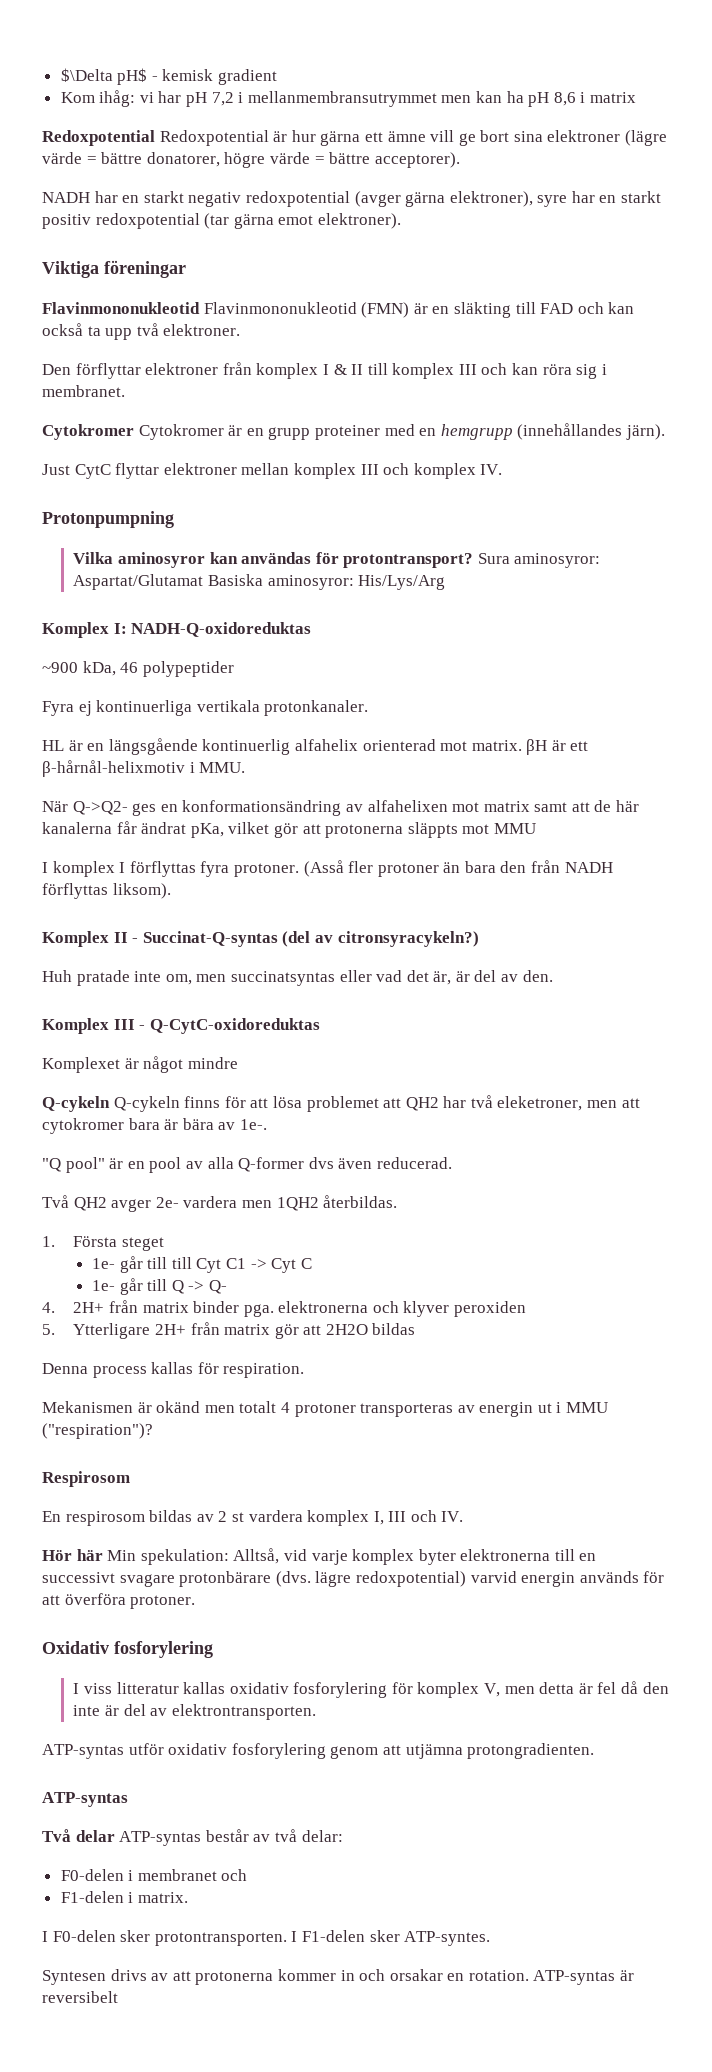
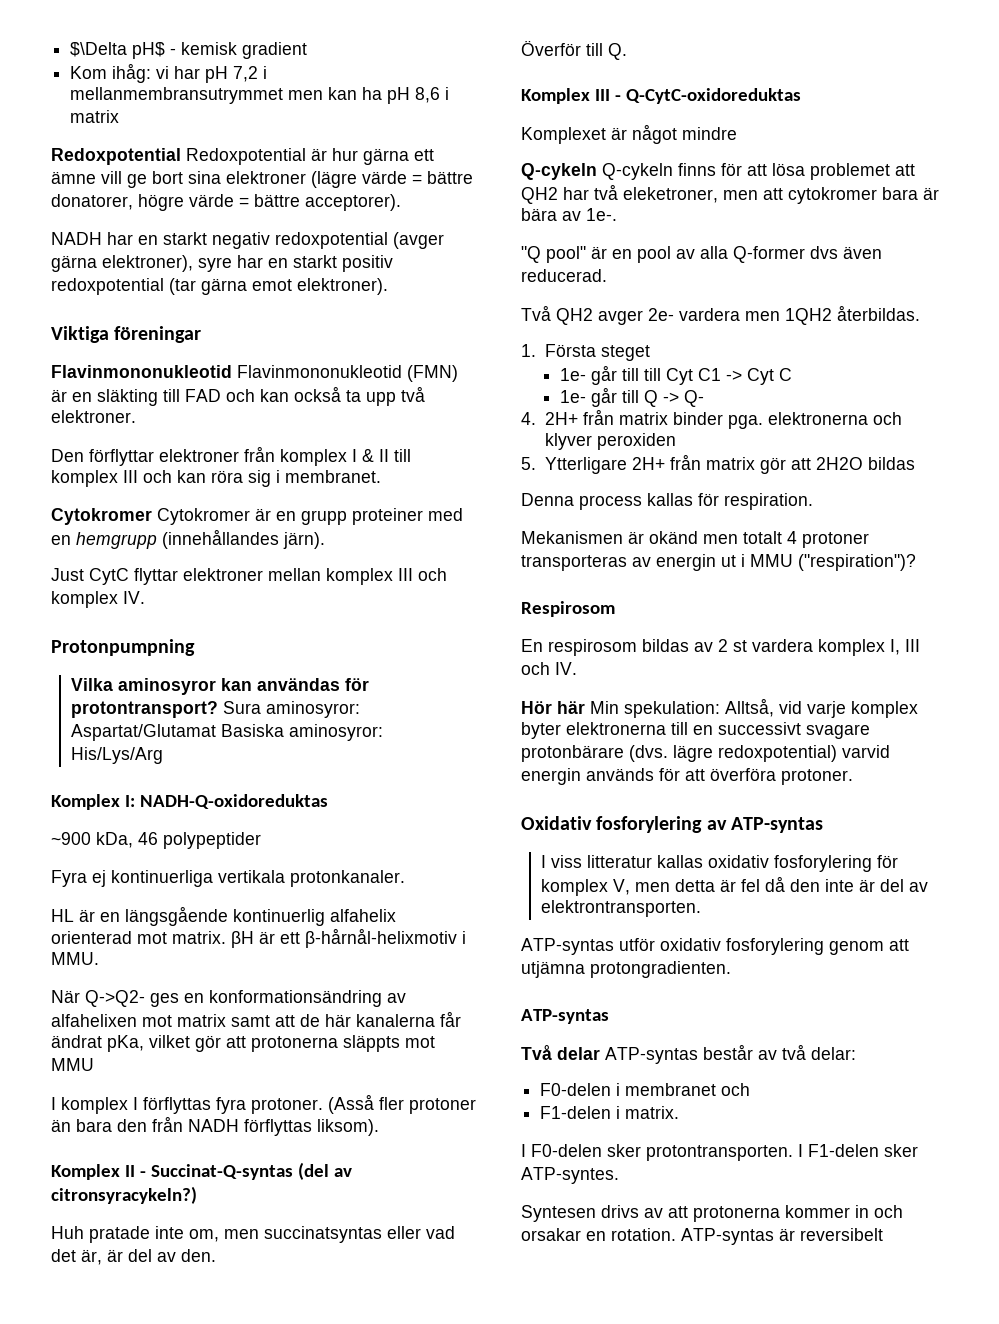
(553, 976) none -> [521,40,627,60] // Överför till Q.
(213, 1649) none -> [706,817,824,833] av ATP-syntas

